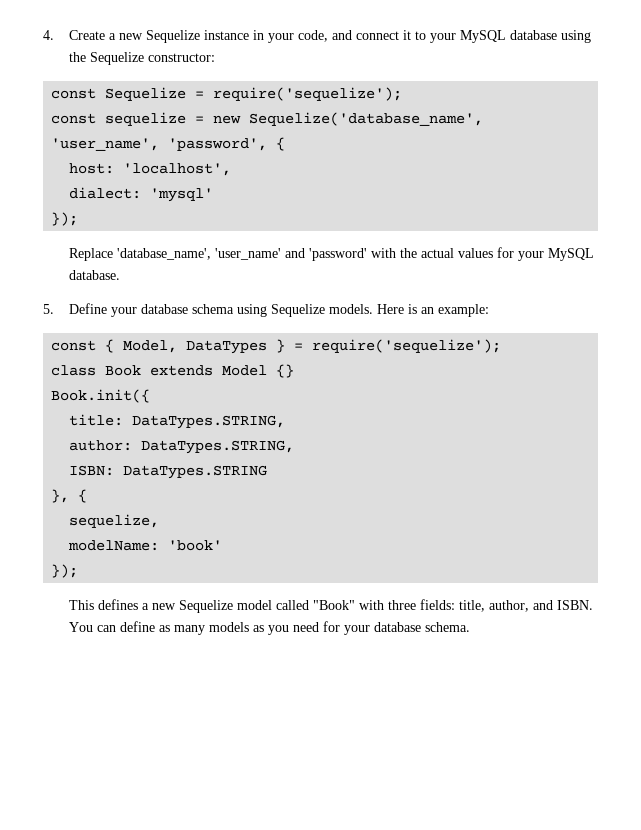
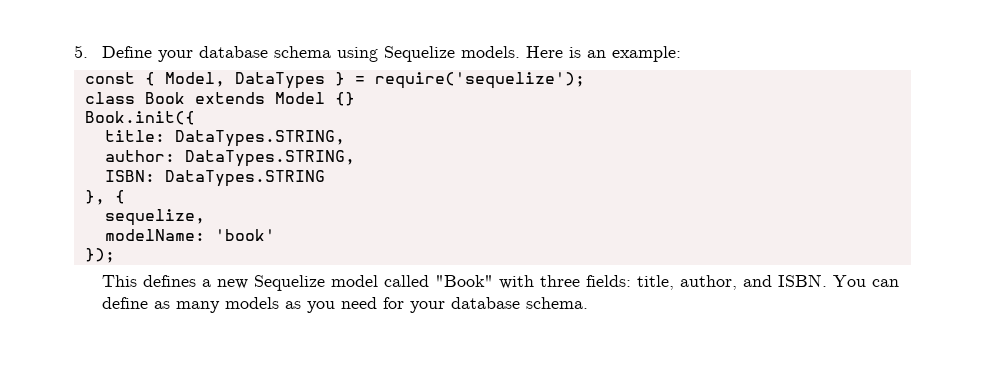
[43,30,592,43] [69,52,216,65] [51,87,403,101] [51,112,484,126] [51,137,286,151] [69,163,232,176] [69,187,214,202] [51,212,79,226] [69,247,595,261] [69,270,121,280] 4. Create a new Sequelize instance in your code, and connect it to your MySQL database using the Sequelize constructor: // const Sequelize = require('sequelize'); // const sequelize = new Sequelize('database_name', 'user_name', 'password', { // host: 'localhost', // dialect: 'mysql' // }); // Replace 'database_name', 'user_name' and 'password' with the actual values for your MySQL database. // -> (74, 51) none

